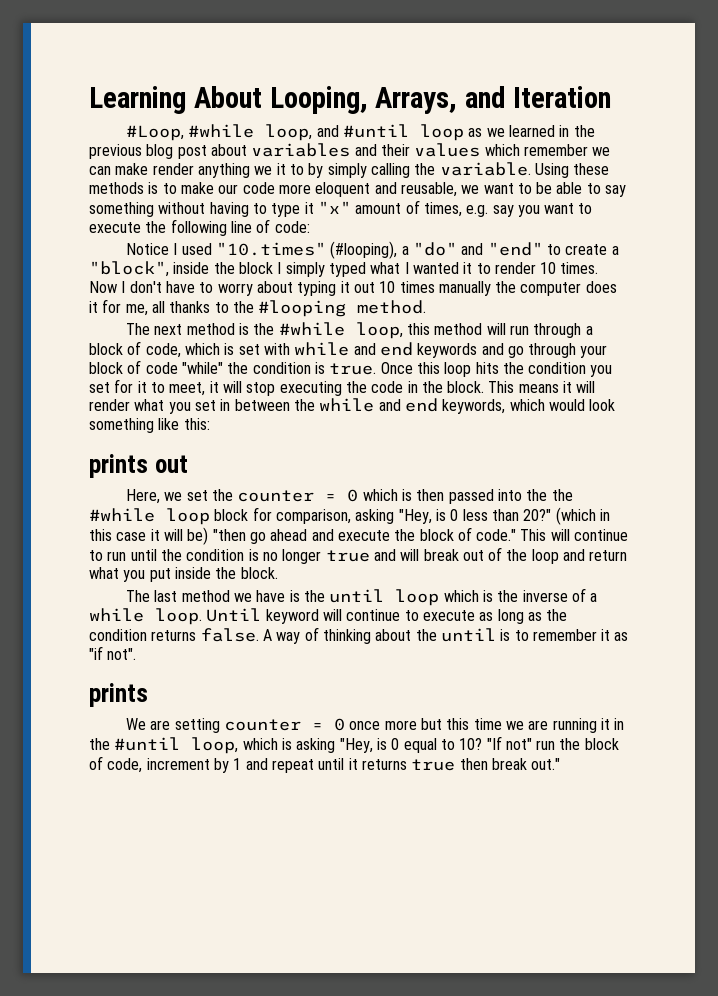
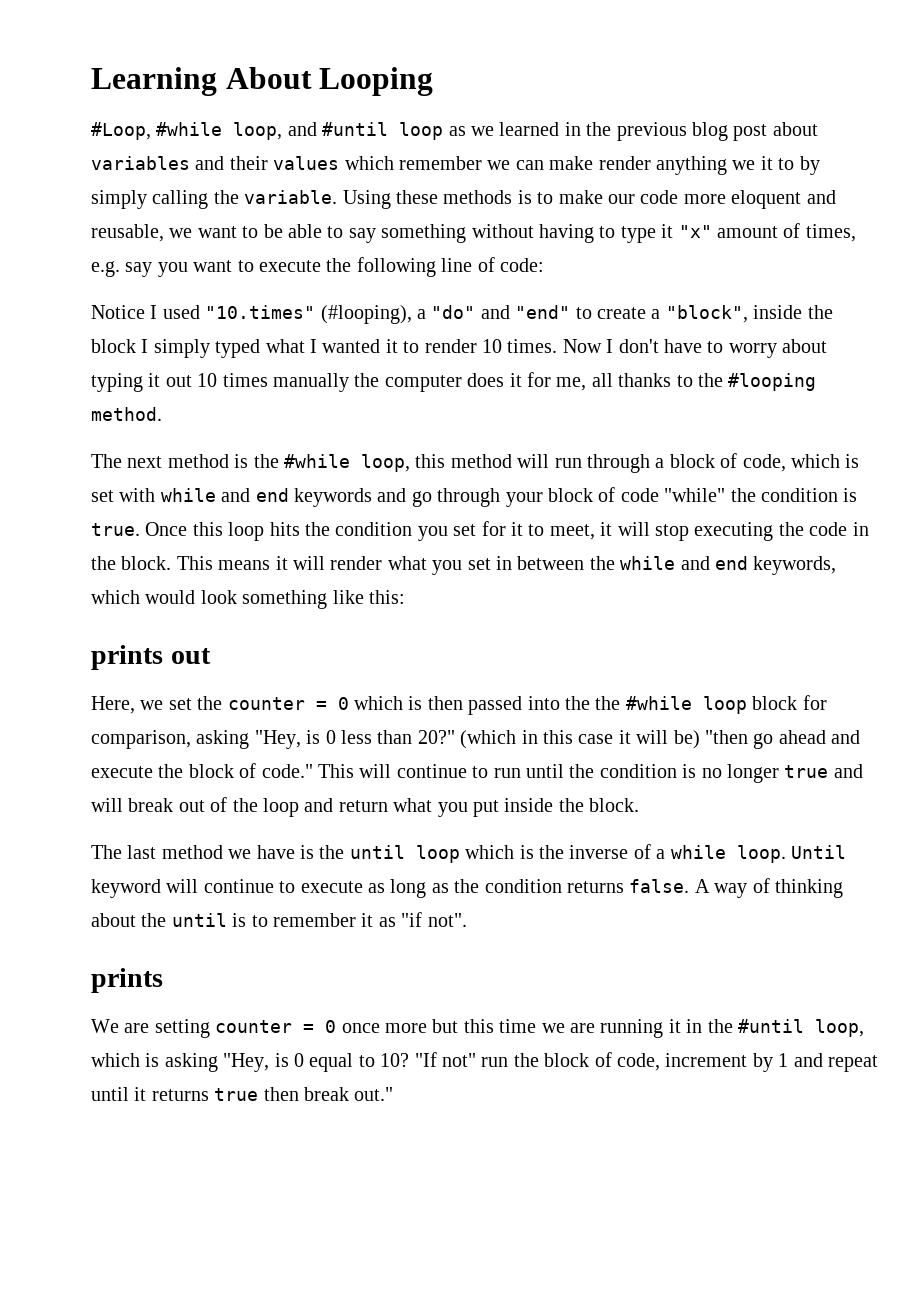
[269,86,612,114] Looping, Arrays, and Iteration -> [319,67,434,96] Looping

